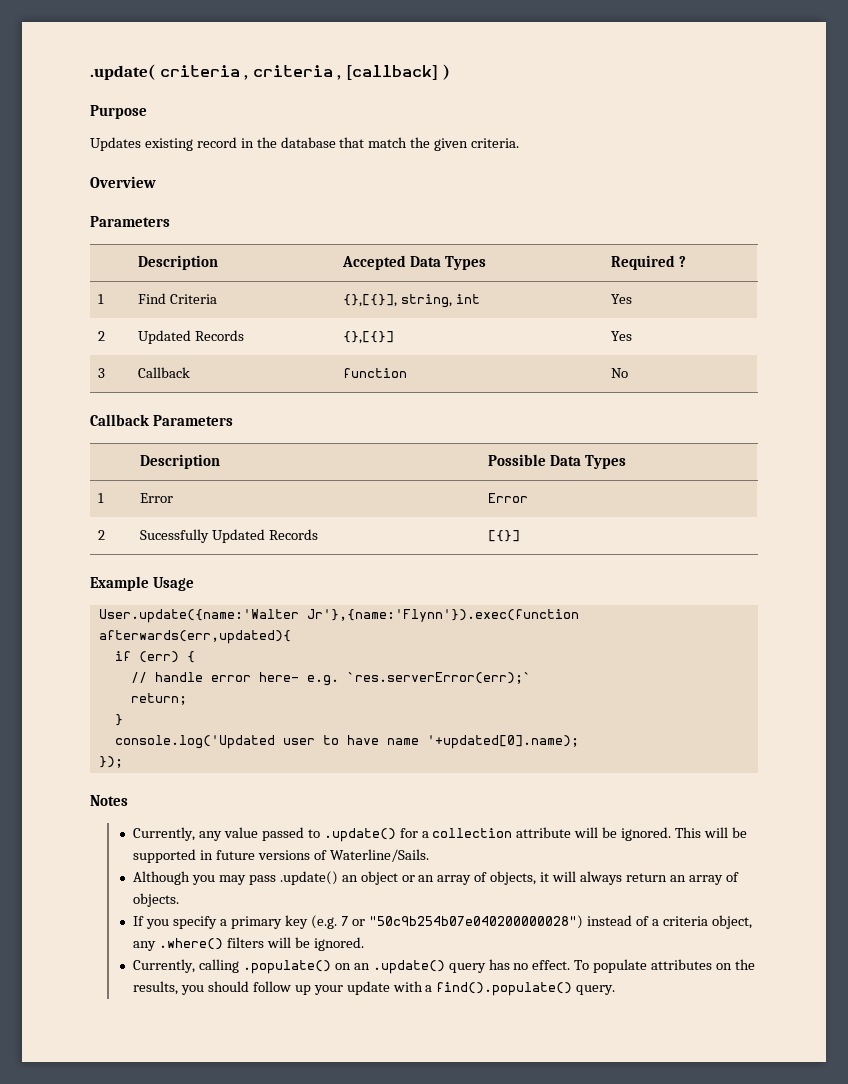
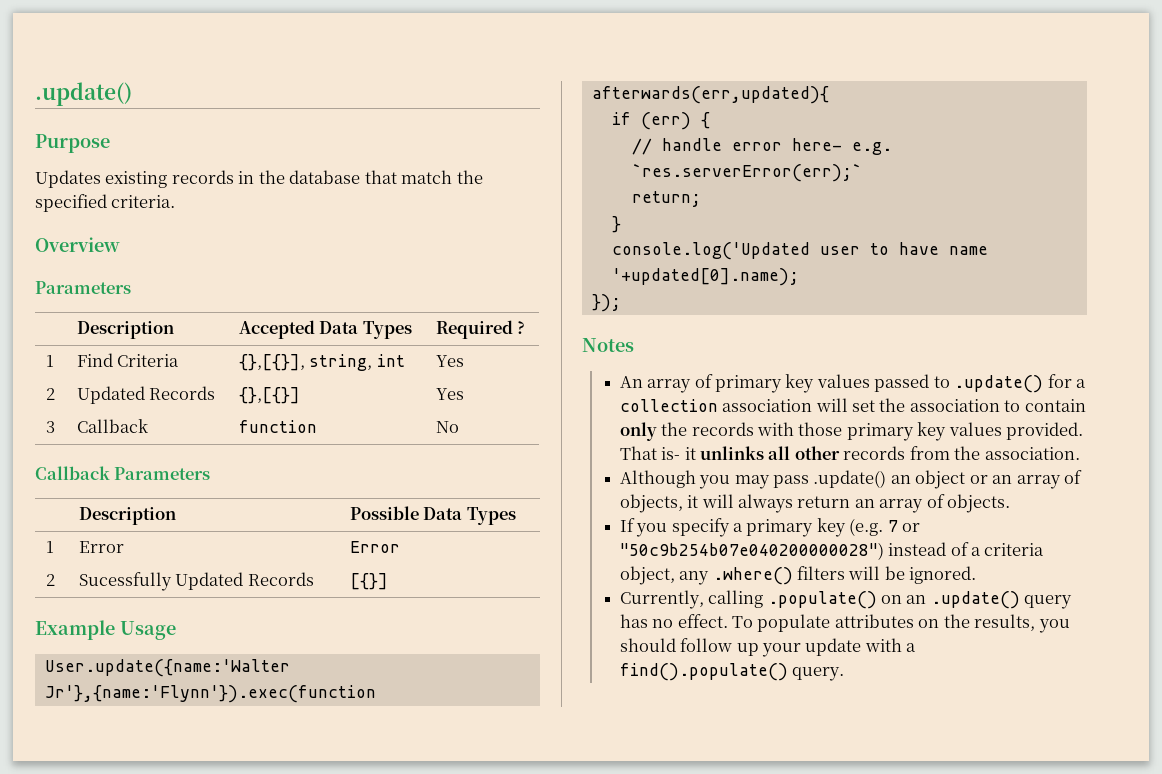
[90,64,450,80] .update( criteria , criteria , [callback] ) -> [35,82,132,106] .update()
[196,137,237,148] record -> [171,170,234,184] records
[434,138,469,151] given -> [35,194,107,212] specified
[133,827,258,841] Currently, any value -> [619,374,870,393] An array of primary key values
[516,827,747,841] [133,849,429,863] attribute will be ignored. This will be supported in future versions of Waterline/Sails. -> [722,398,1086,412] [619,422,1084,441] [619,446,1080,460] association will set the association to contain only the records with those primary key values provided. That is- it unlinks all other records from the association.

